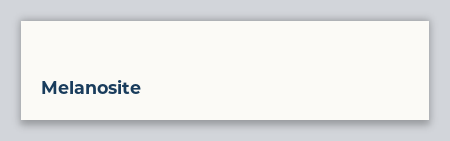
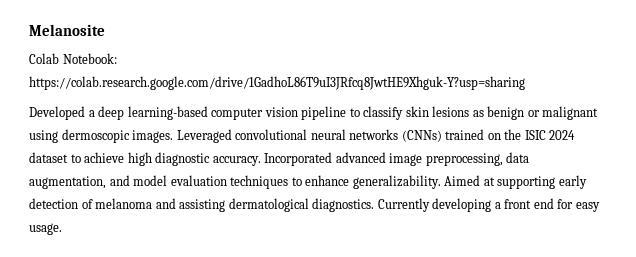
(141, 86) none -> [29,53,117,64] [29,76,525,90] [29,106,599,120] [29,129,576,143] [29,152,530,166] [29,175,587,189] [29,198,600,212] [29,223,62,235] // Colab Notebook: https://colab.research.google.com/drive/1GadhoL86T9uI3JRfcq8JwtHE9Xhguk-Y?usp=sharing // Developed a deep learning-based computer vision pipeline to classify skin lesions as benign or malignant using dermoscopic images. Leveraged convolutional neural networks (CNNs) trained on the ISIC 2024 dataset to achieve high diagnostic accuracy. Incorporated advanced image preprocessing, data augmentation, and model evaluation techniques to enhance generalizability. Aimed at supporting early detection of melanoma and assisting dermatological diagnostics. Currently developing a front end for easy usage.

